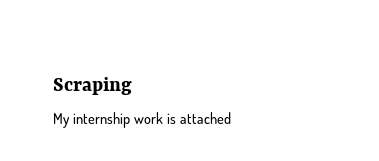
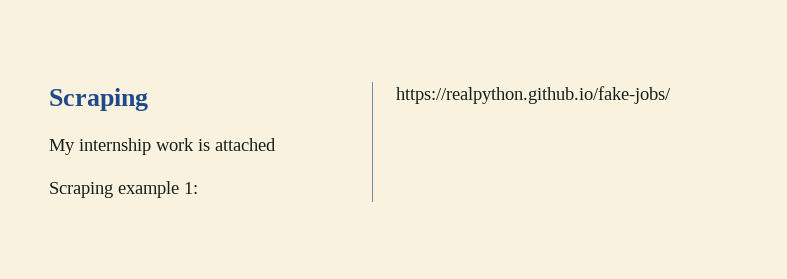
(231, 118) none -> [49,181,198,198] [396,86,671,104] // Scraping example 1: https://realpython.github.io/fake-jobs/

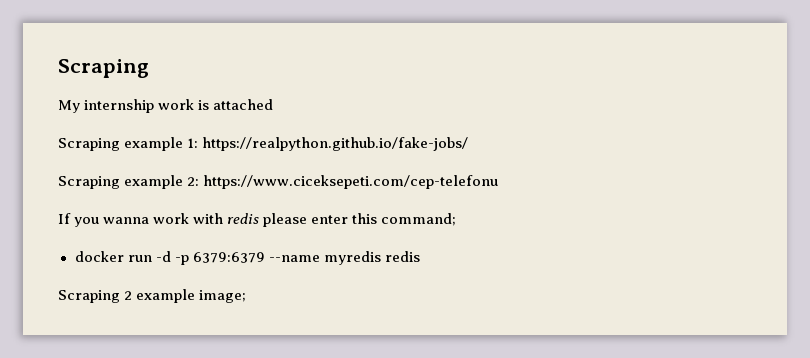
(671, 95) none -> [58,175,499,189] [58,213,457,227] [74,251,420,265] [58,289,247,303] // Scraping example 2: https://www.ciceksepeti.com/cep-telefonu // If you wanna work with redis please enter this command; // docker run -d -p 6379:6379 --name myredis redis // Scraping 2 example image;

